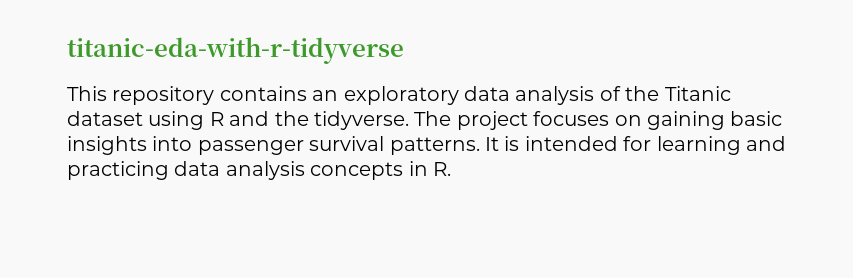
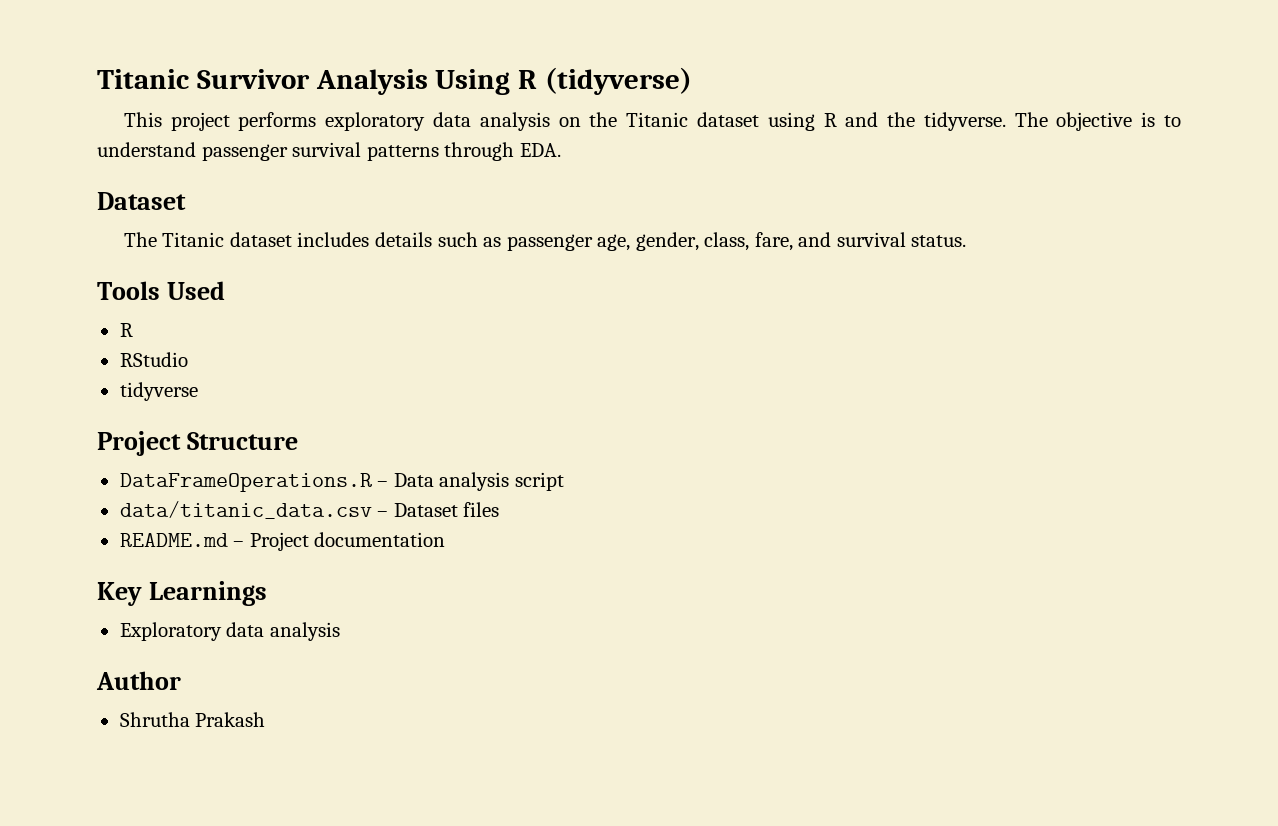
[67,37,404,64] [67,86,339,105] titanic-eda-with-r-tidyverse // This repository contains an -> [97,67,693,95] [123,112,317,131] Titanic Survivor Analysis Using R (tidyverse) // This project performs
[599,86,621,101] of -> [558,117,581,127] on
[456,111,783,130] [67,136,786,155] [67,161,451,180] project focuses on gaining basic insights into passenger survival patterns. It is intended for learning and practicing data analysis concepts in R. -> [1056,112,1181,131] [97,142,561,161] [97,192,186,210] [123,232,967,251] [97,281,225,300] [119,323,133,337] [119,352,188,367] [119,382,198,401] [97,431,298,456] [119,472,564,492] [119,501,500,519] [119,532,446,551] [97,581,267,606] [119,622,340,641] [96,671,181,690] [119,712,266,727] objective is to understand passenger survival patterns through EDA. // Dataset // The Titanic dataset includes details such as passenger age, gender, class, fare, and survival status. // Tools Used // R // RStudio // tidyverse // Project Structure // DataFrameOperations.R – Data analysis script // data/titanic_data.csv – Dataset files // README.md – Project documentation // Key Learnings // Exploratory data analysis // Author // Shrutha Prakash

